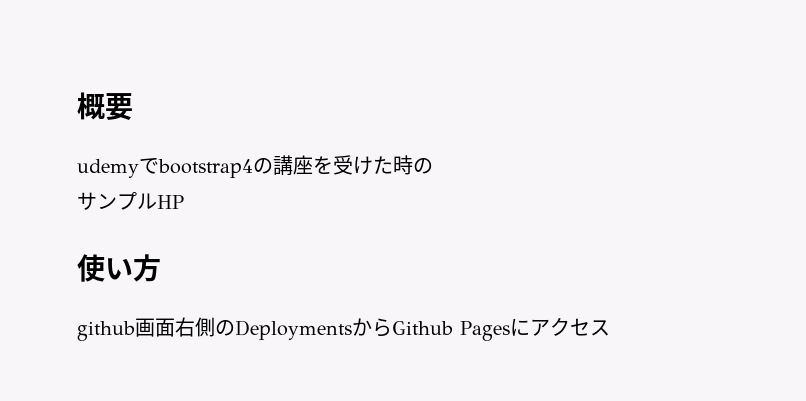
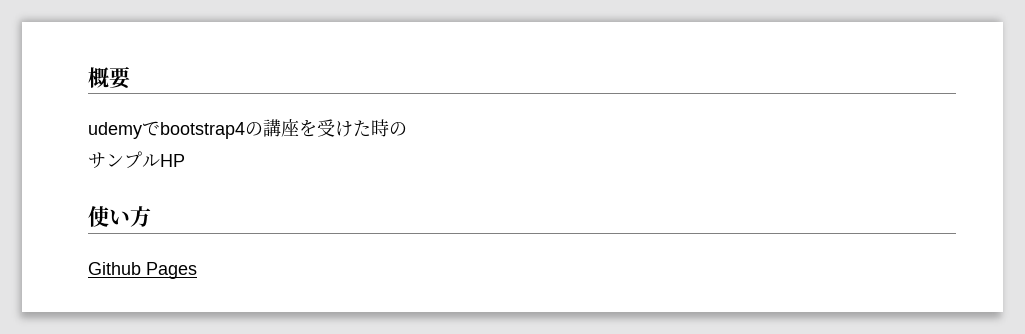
[77,317,610,341] github画面右側のDeploymentsからGithub Pagesにアクセス -> [88,262,197,279] Github Pages

